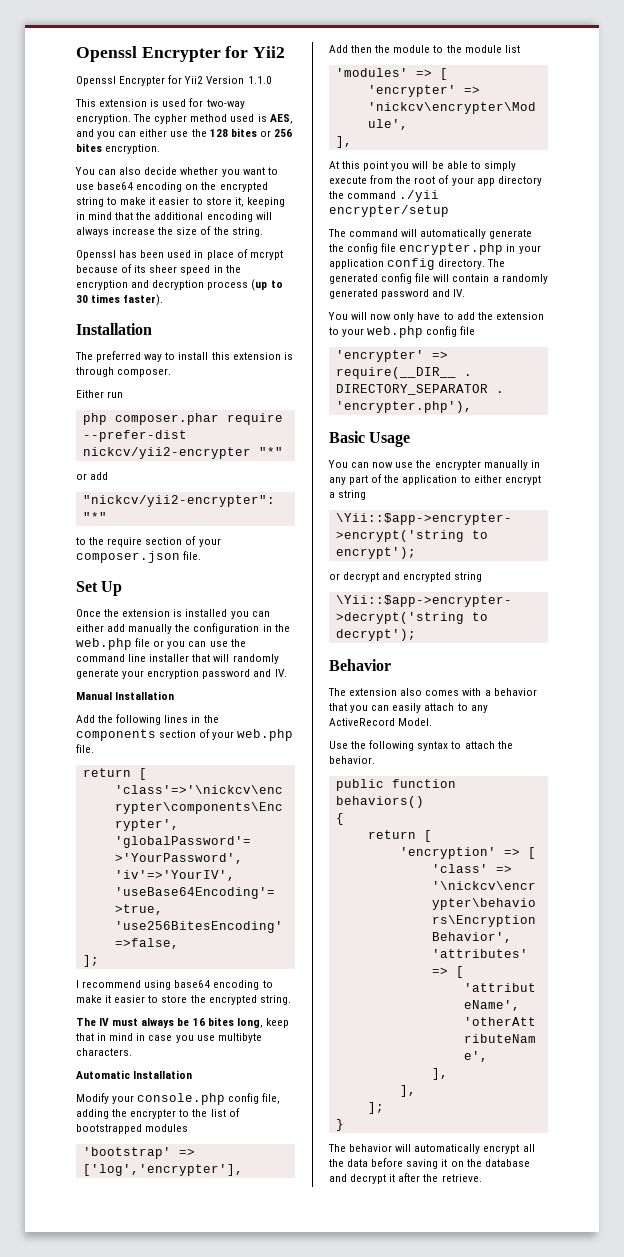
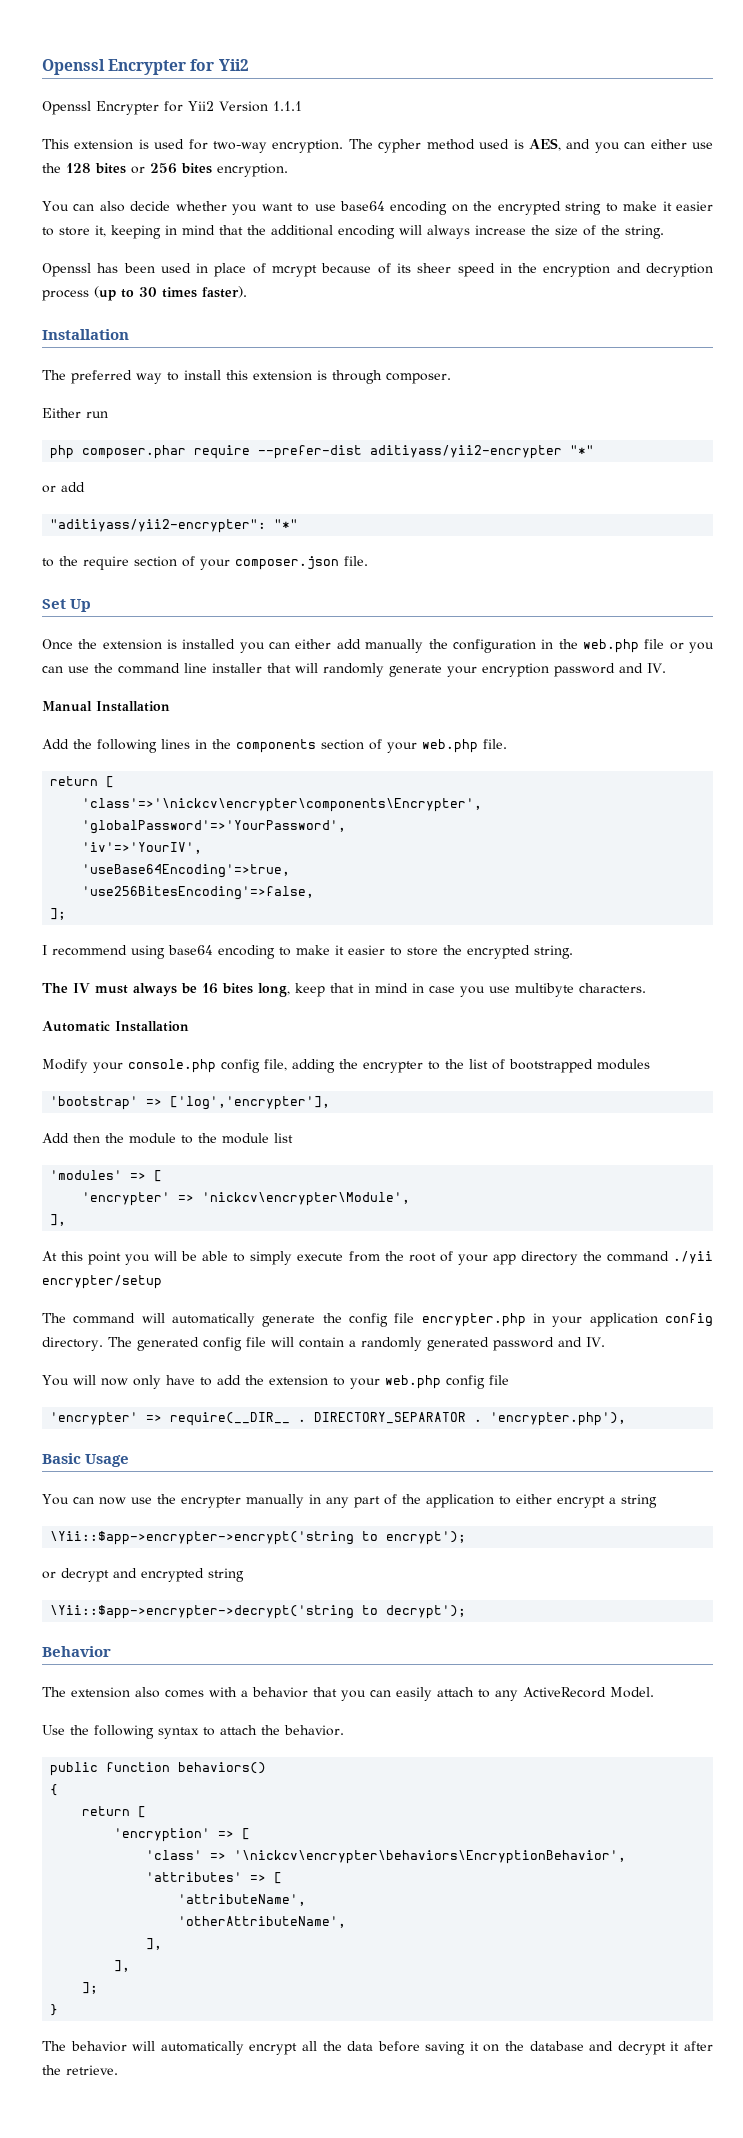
[247,76,272,84] 1.1.0 -> [272,101,302,111] 1.1.1
[82,447,251,459] nickcv/yii2-encrypter -> [370,445,563,459] aditiyass/yii2-encrypter
[82,495,275,507] "nickcv/yii2-encrypter": -> [50,519,267,533] "aditiyass/yii2-encrypter":

